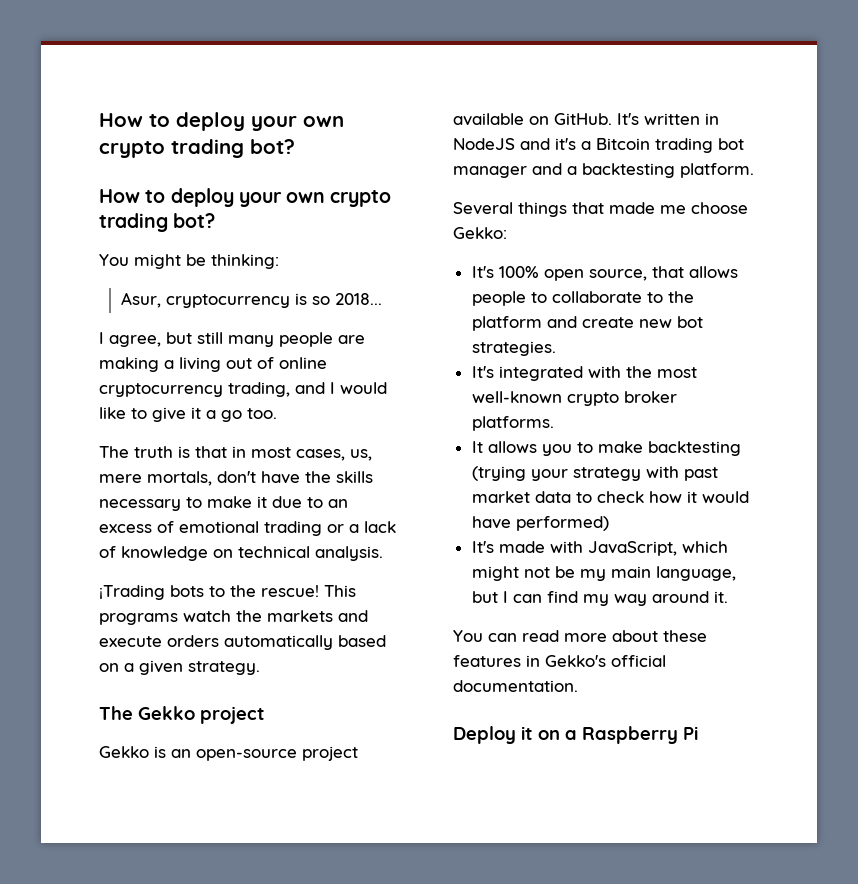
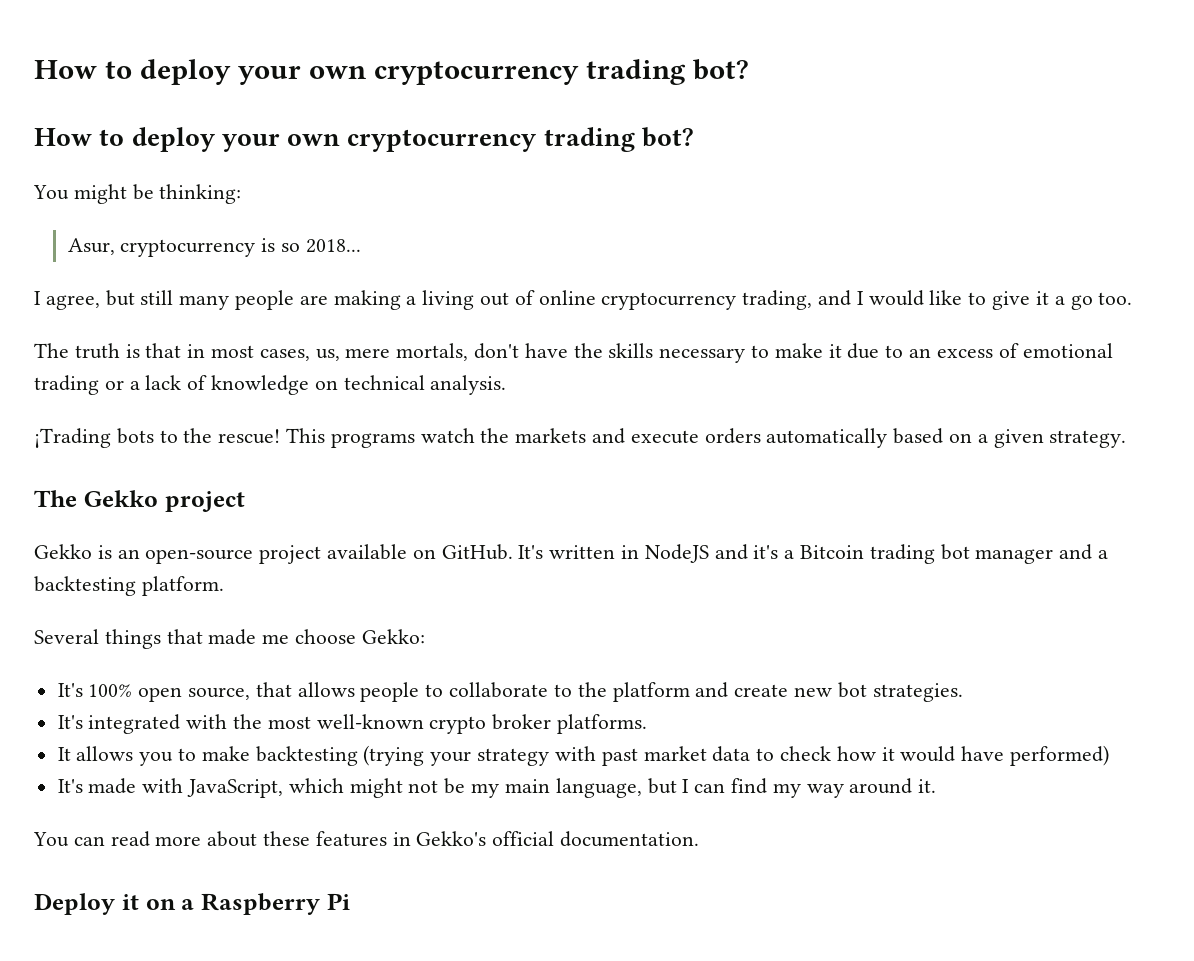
[99,112,344,131] [99,141,165,158] How to deploy your own crypto -> [34,59,579,85] How to deploy your own cryptocurrency
[330,190,392,207] crypto -> [347,129,537,152] cryptocurrency

